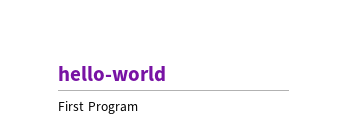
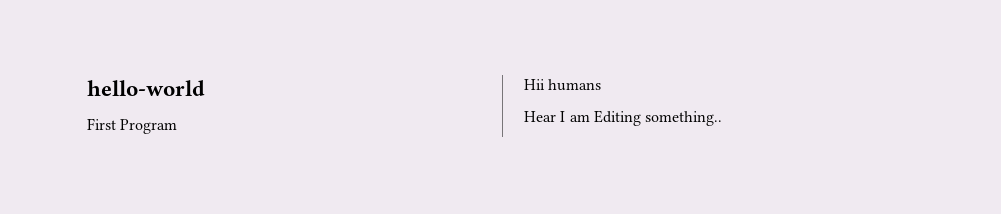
(138, 108) none -> [524,79,602,91] [524,110,723,126] // Hii humans // Hear I am Editing something..

